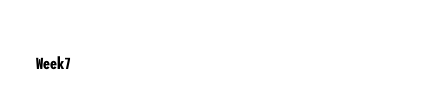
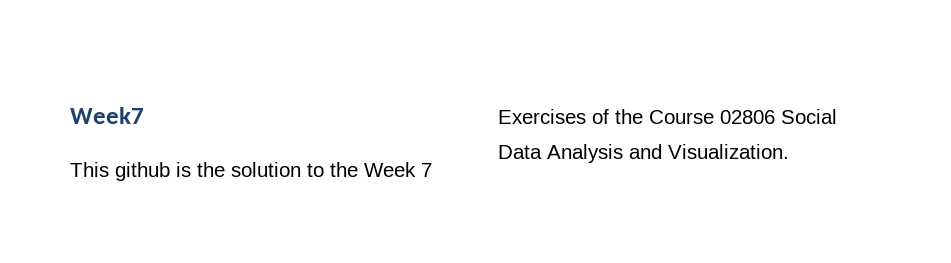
(71, 63) none -> [70,162,432,181] [498,109,837,124] [498,144,789,163] // This github is the solution to the Week 7 Exercises of the Course 02806 Social Data Analysis and Visualization.

